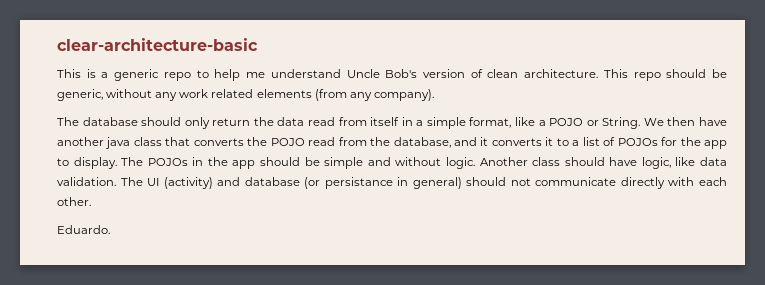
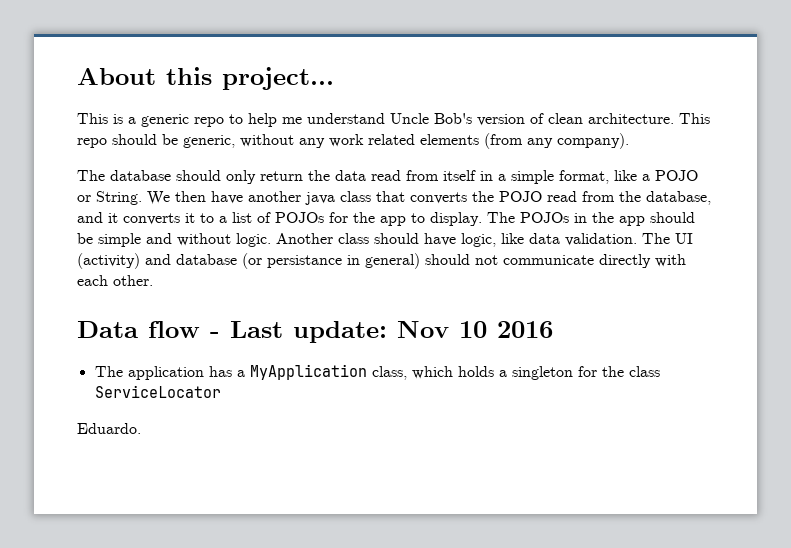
[57,38,258,51] clear-architecture-basic -> [77,67,334,90] About this project...
(91, 201) none -> [77,321,553,343] [94,364,660,380] [94,385,221,398] // Data flow - Last update: Nov 10 2016 // The application has a MyApplication class, which holds a singleton for the class ServiceLocator

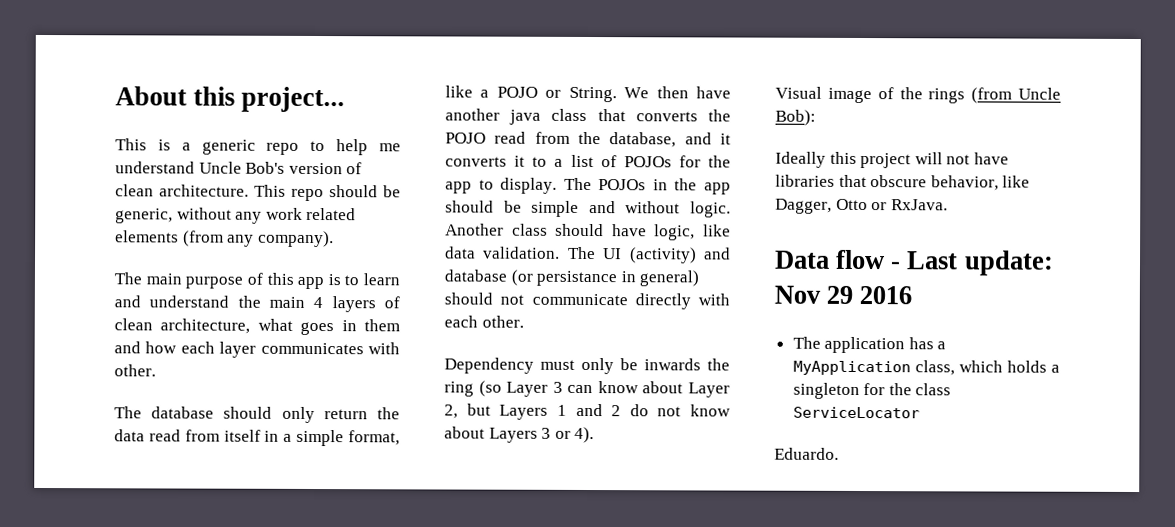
(629, 141) none -> [114,272,400,290] [114,295,400,313] [114,318,400,336] [114,341,400,358] [114,364,156,377] // The main purpose of this app is to learn and understand the main 4 layers of clean architecture, what goes in them and how each layer communicates with other.
(153, 280) none -> [444,357,730,375] [444,380,730,398] [444,403,731,420] [444,426,595,444] [775,86,1061,104] [775,109,816,126] [775,151,1009,169] [775,174,1031,191] [775,198,948,214] // Dependency must only be inwards the ring (so Layer 3 can know about Layer 2, but Layers 1 and 2 do not know about Layers 3 or 4). // Visual image of the rings (from Uncle Bob): // Ideally this project will not have libraries that obscure behavior, like Dagger, Otto or RxJava.
[459,321,487,338] 10 -> [826,285,854,304] 29

